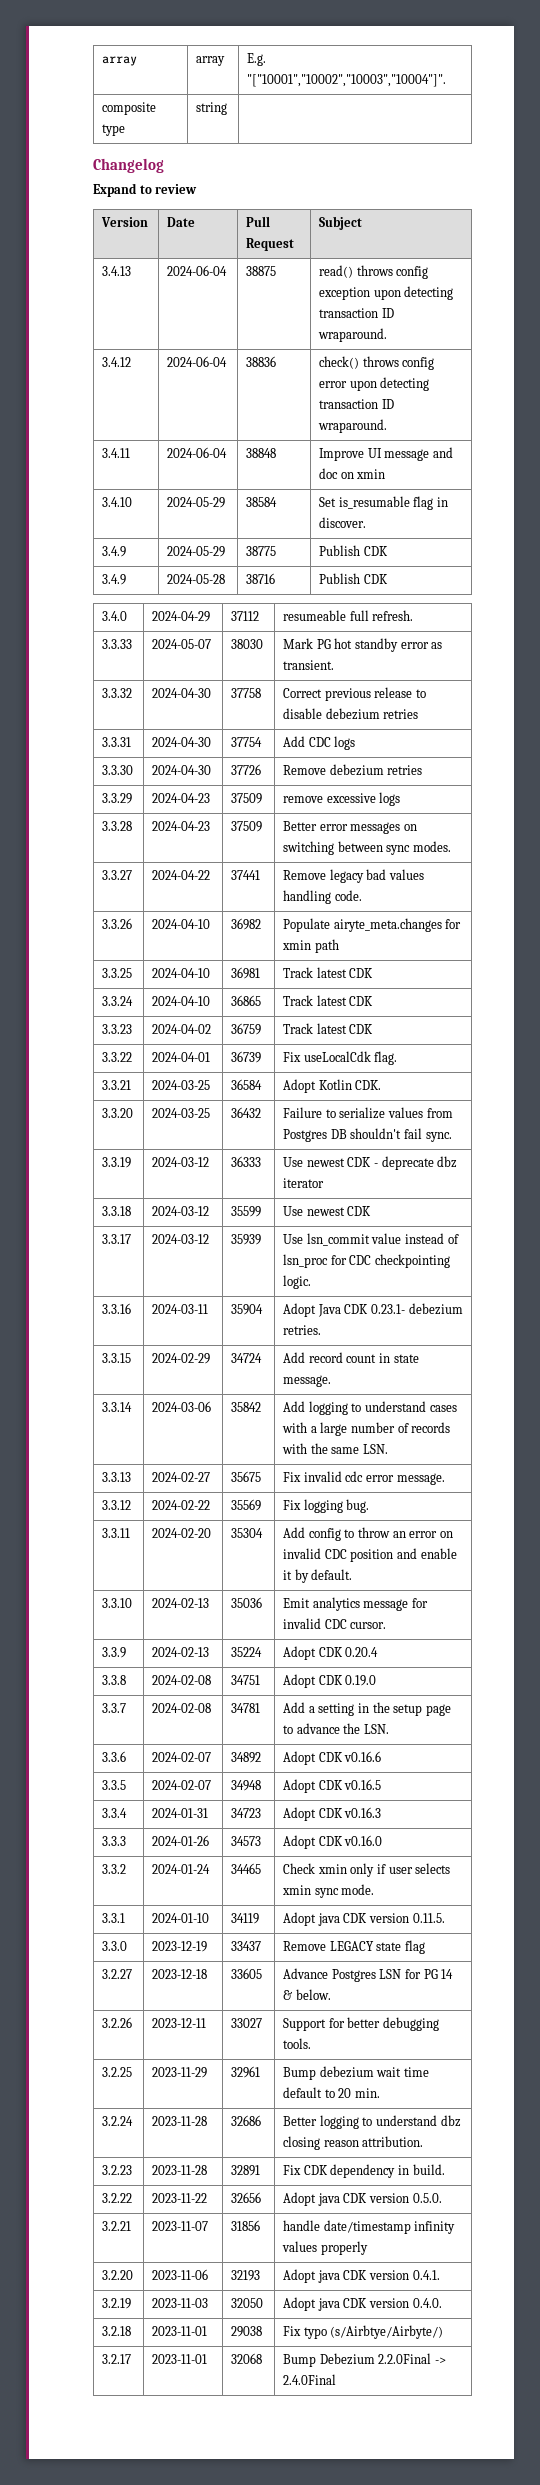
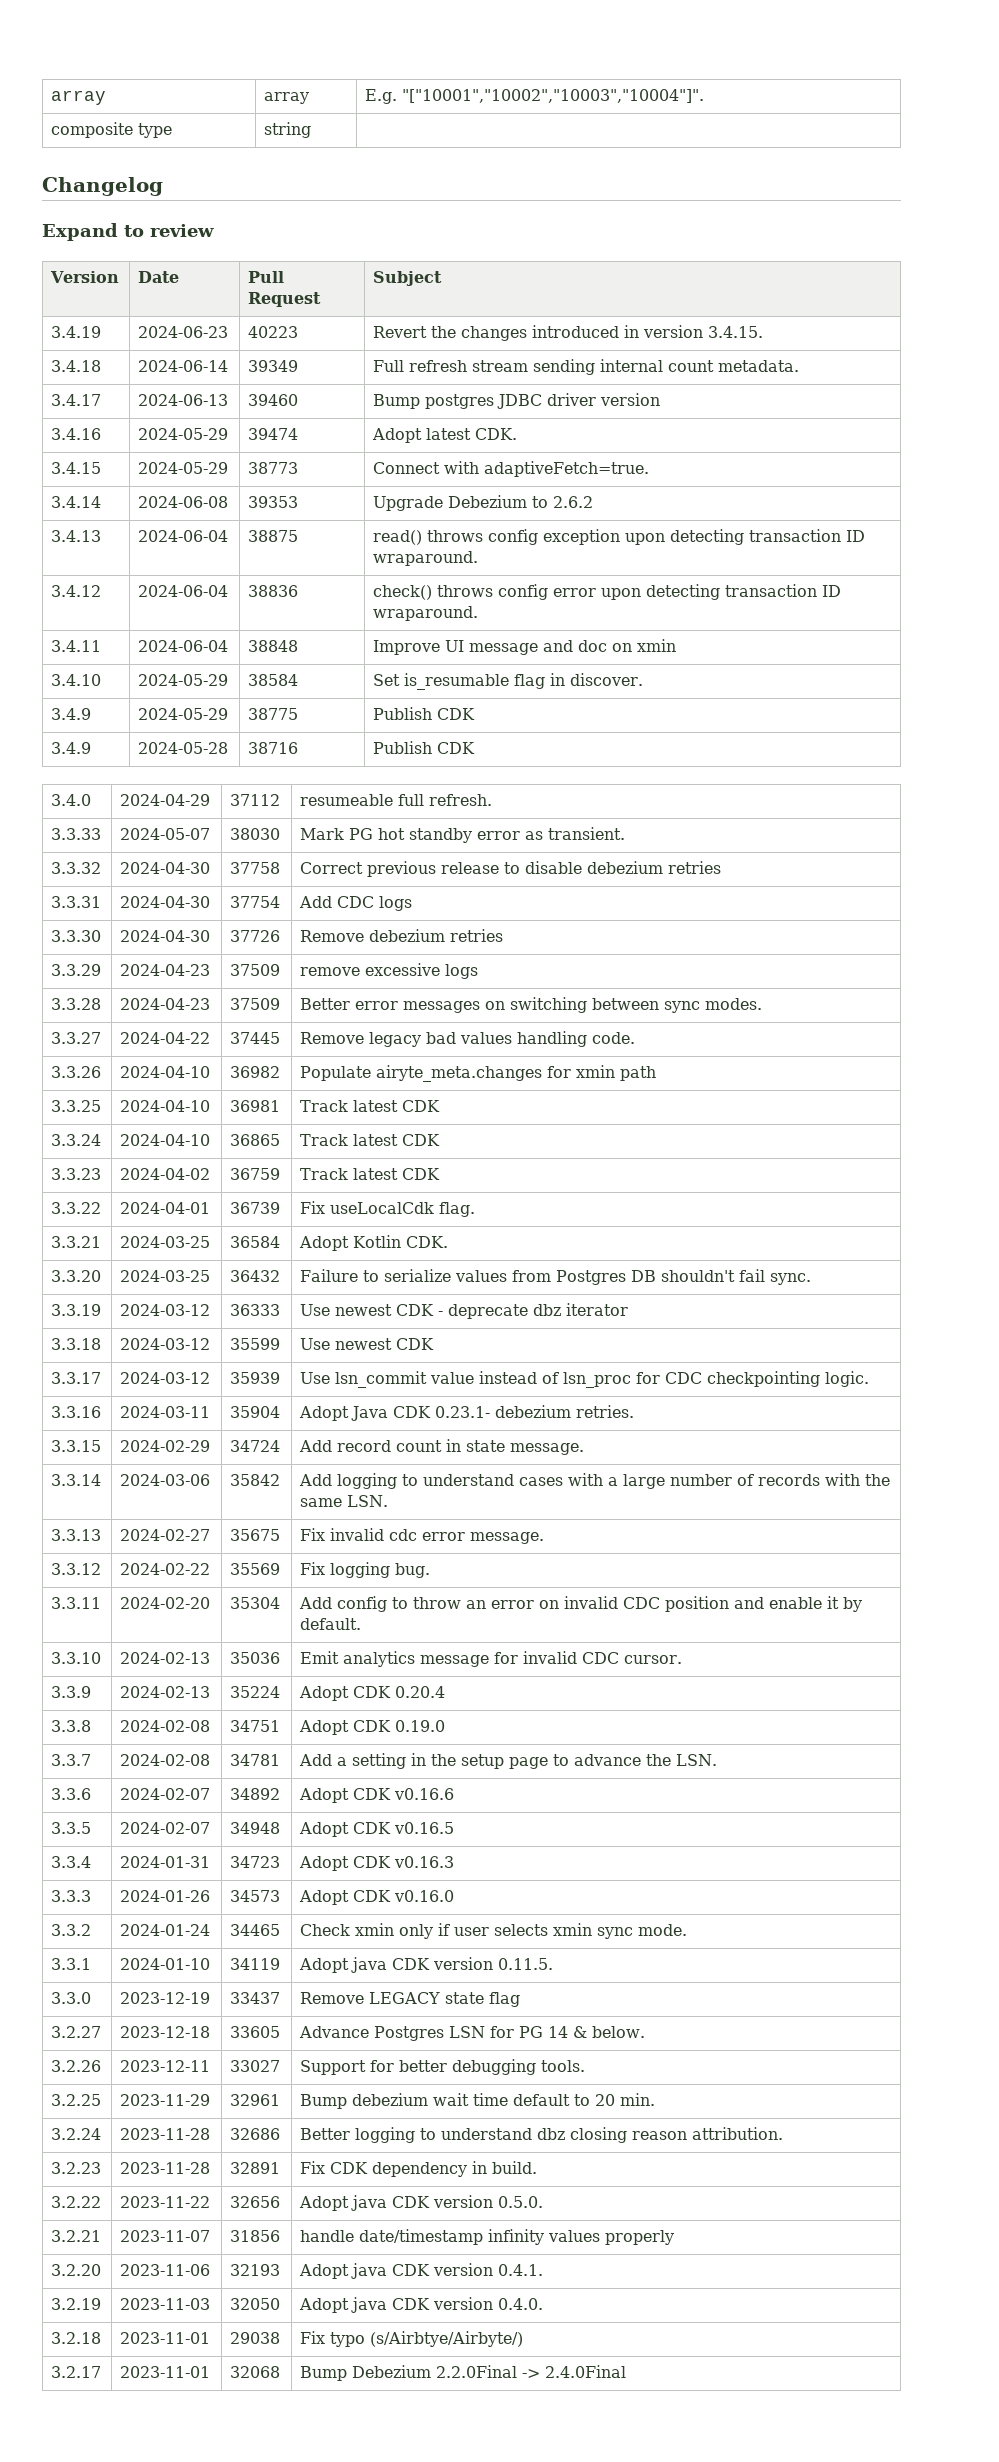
(363, 223) none -> [51,326,102,338] [138,326,229,338] [248,326,299,338] [373,325,764,341] [51,360,102,372] [138,360,229,372] [248,360,299,372] [373,359,800,375] [51,394,102,406] [138,394,229,406] [248,394,299,406] [373,393,661,409] [51,428,102,440] [138,428,229,440] [248,428,299,440] [372,428,518,443] [51,462,102,474] [138,462,229,474] [248,462,299,474] [373,461,650,477] [51,496,102,508] [138,496,229,508] [248,496,299,508] [373,495,594,511] // 3.4.19 | 2024-06-23 | 40223 | Revert the changes introduced in version 3.4.15. // 3.4.18 | 2024-06-14 | 39349 | Full refresh stream sending internal count metadata. // 3.4.17 | 2024-06-13 | 39460 | Bump postgres JDBC driver version // 3.4.16 | 2024-05-29 | 39474 | Adopt latest CDK. // 3.4.15 | 2024-05-29 | 38773 | Connect with adaptiveFetch=true. // 3.4.14 | 2024-06-08 | 39353 | Upgrade Debezium to 2.6.2
[231,870,261,880] 37441 -> [230,1032,281,1044] 37445

